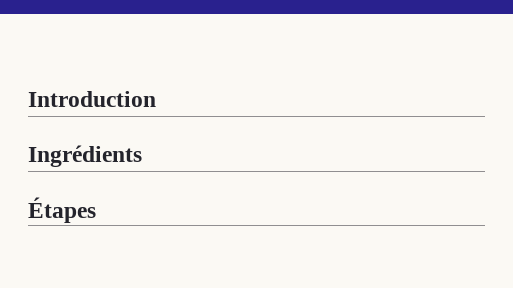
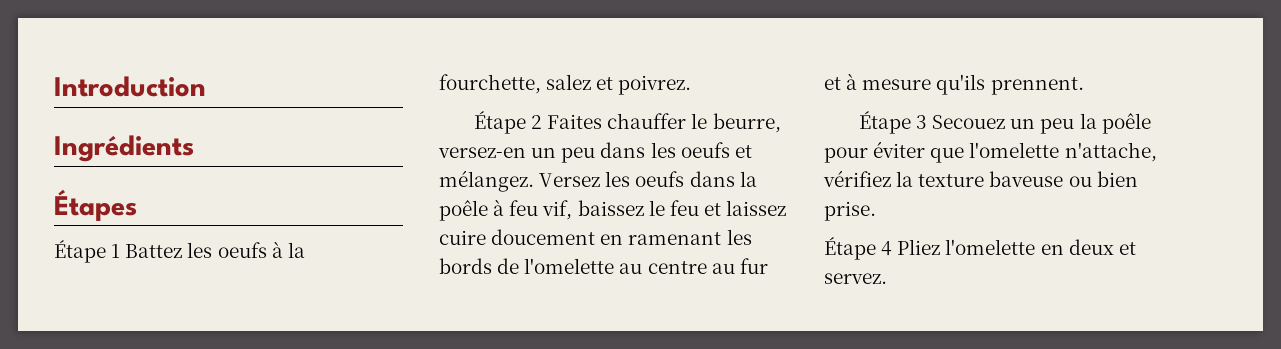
(96, 210) none -> [54,240,305,263] [439,74,692,95] [473,111,781,134] [438,142,752,163] [439,170,757,192] [439,199,787,221] [439,229,752,245] [439,258,768,274] [824,73,1084,95] [858,111,1151,134] [824,141,1157,163] [823,170,1138,187] [824,201,876,221] [824,237,1136,260] [824,273,887,284] // Étape 1 Battez les oeufs à la fourchette, salez et poivrez. // Étape 2 Faites chauffer le beurre, versez-en un peu dans les oeufs et mélangez. Versez les oeufs dans la poêle à feu vif, baissez le feu et laissez cuire doucement en ramenant les bords de l'omelette au centre au fur et à mesure qu'ils prennent. // Étape 3 Secouez un peu la poêle pour éviter que l'omelette n'attache, vérifiez la texture baveuse ou bien prise. // Étape 4 Pliez l'omelette en deux et servez.

